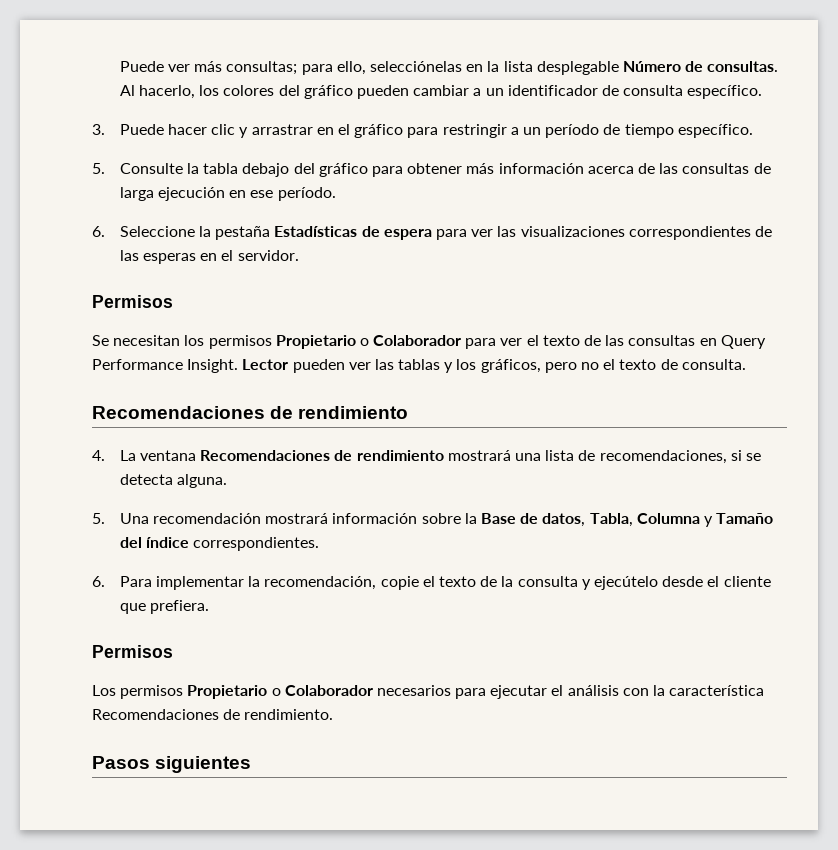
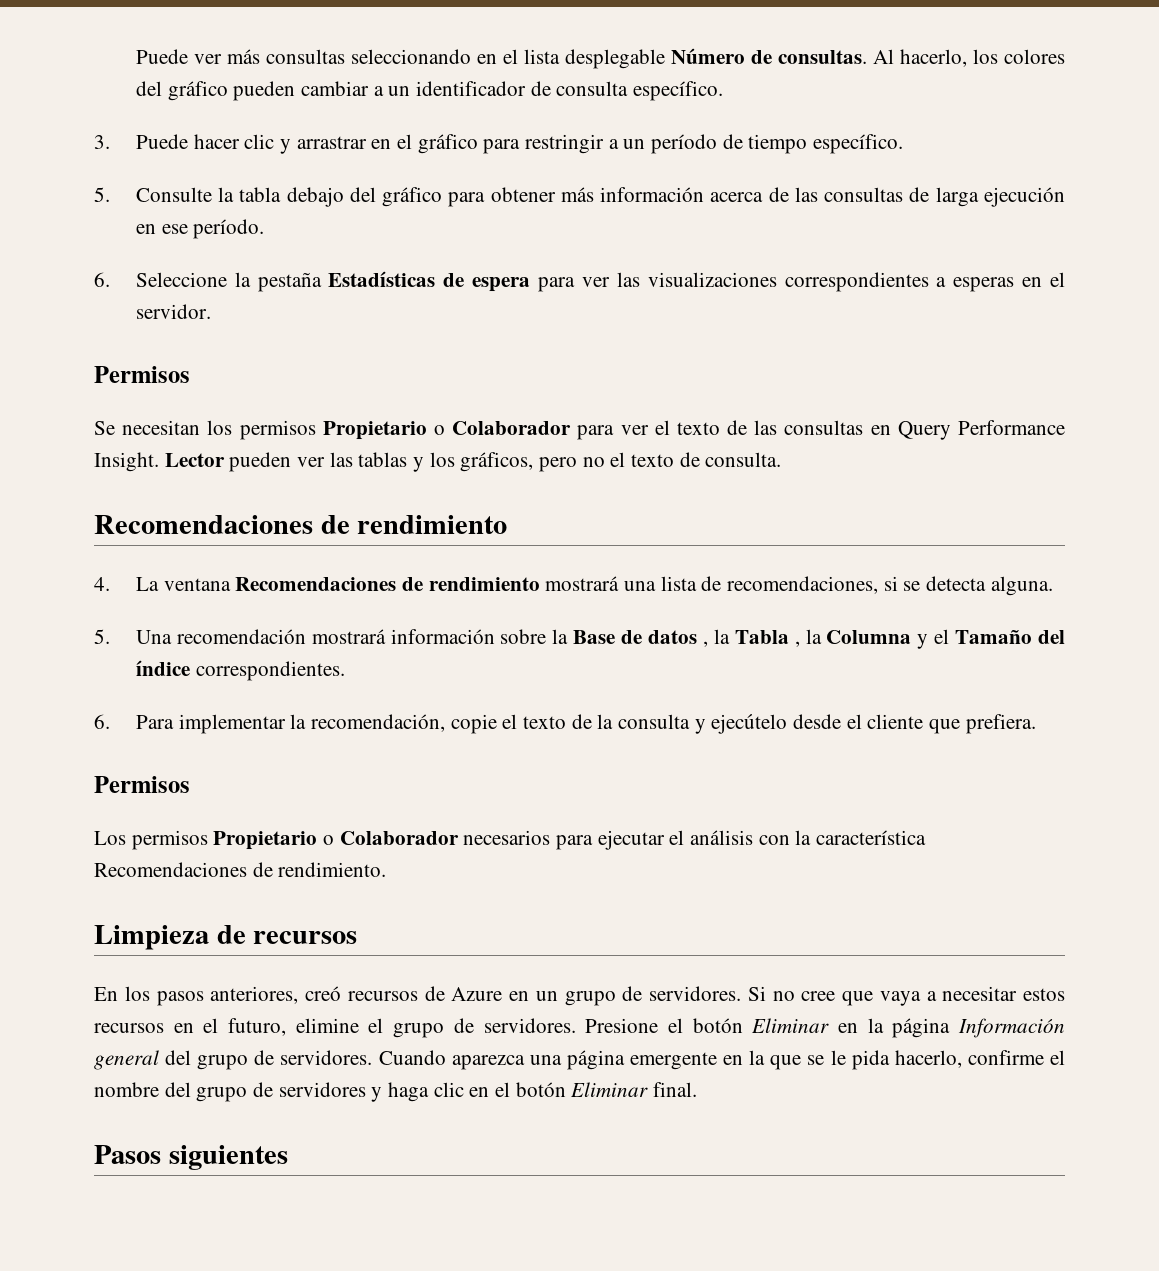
[226,61,500,75] consultas; para ello, selecciónelas en la -> [265,49,518,64] consultas seleccionando en el
[754,226,772,237] [119,250,139,261] de las -> [936,277,947,287] a
[542,513,633,527] datos, Tabla, -> [648,629,822,647] datos , la Tabla , la
(713, 521) none -> [934,629,950,644] el
(334, 714) none -> [94,925,358,950] [94,986,1065,1006] [94,1018,1065,1038] [94,1050,1065,1070] [94,1082,698,1102] // Limpieza de recursos // En los pasos anteriores, creó recursos de Azure en un grupo de servidores. Si no cree que vaya a necesitar estos recursos en el futuro, elimine el grupo de servidores. Presione el botón Eliminar en la página Información general del grupo de servidores. Cuando aparezca una página emergente en la que se le pida hacerlo, confirme el nombre del grupo de servidores y haga clic en el botón Eliminar final.

